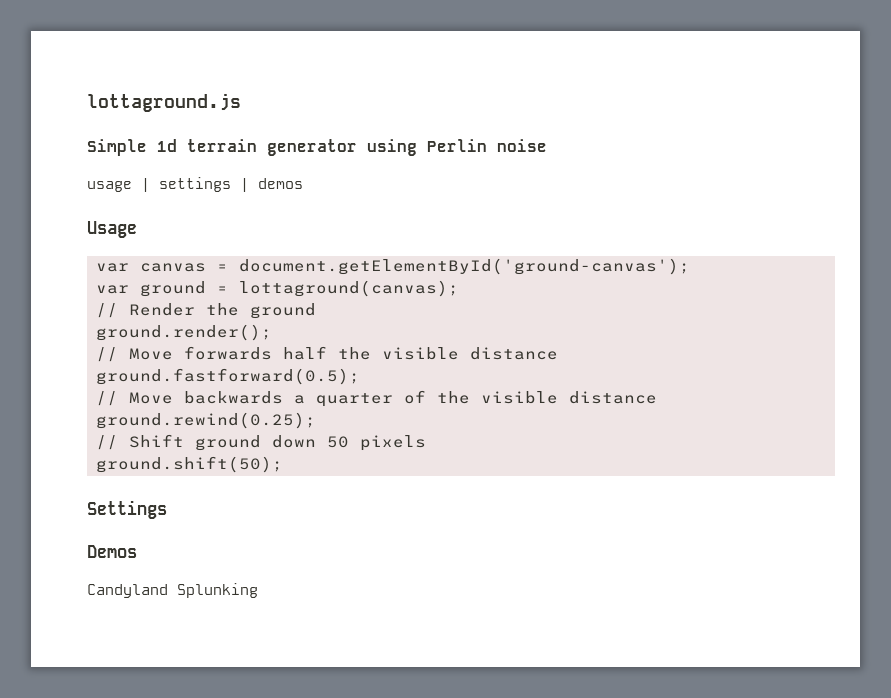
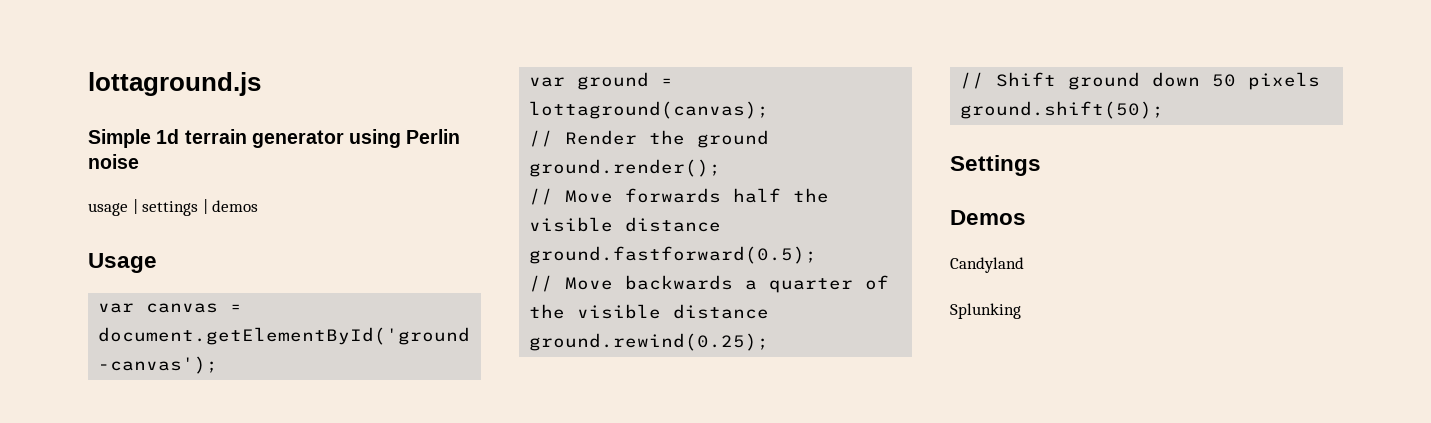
(168, 591) none -> (1024, 265) //

